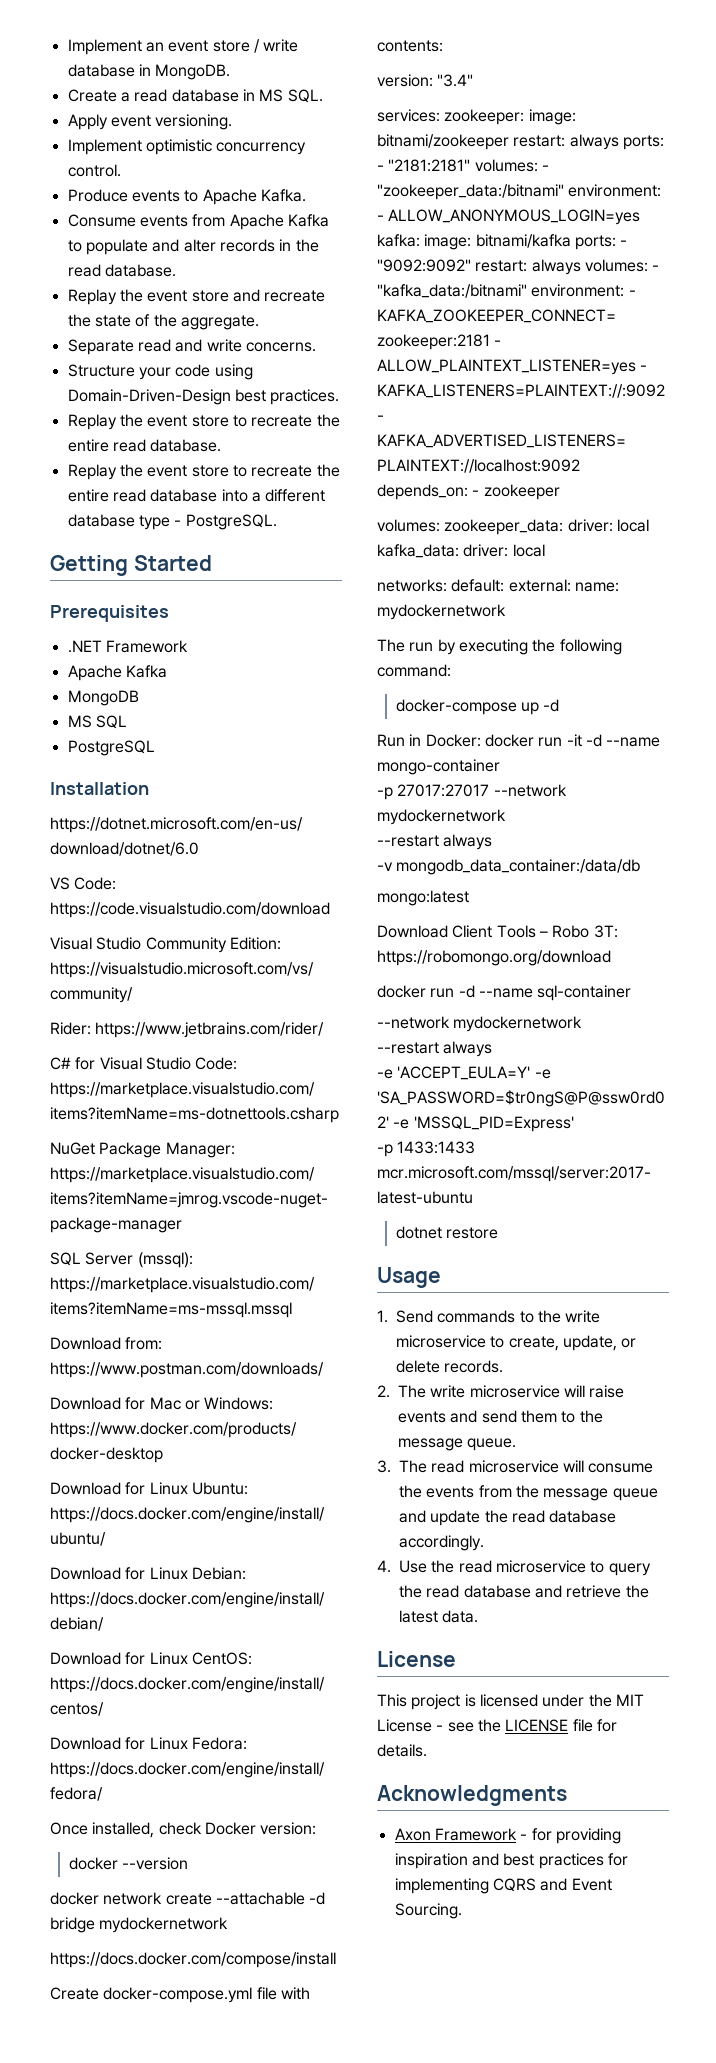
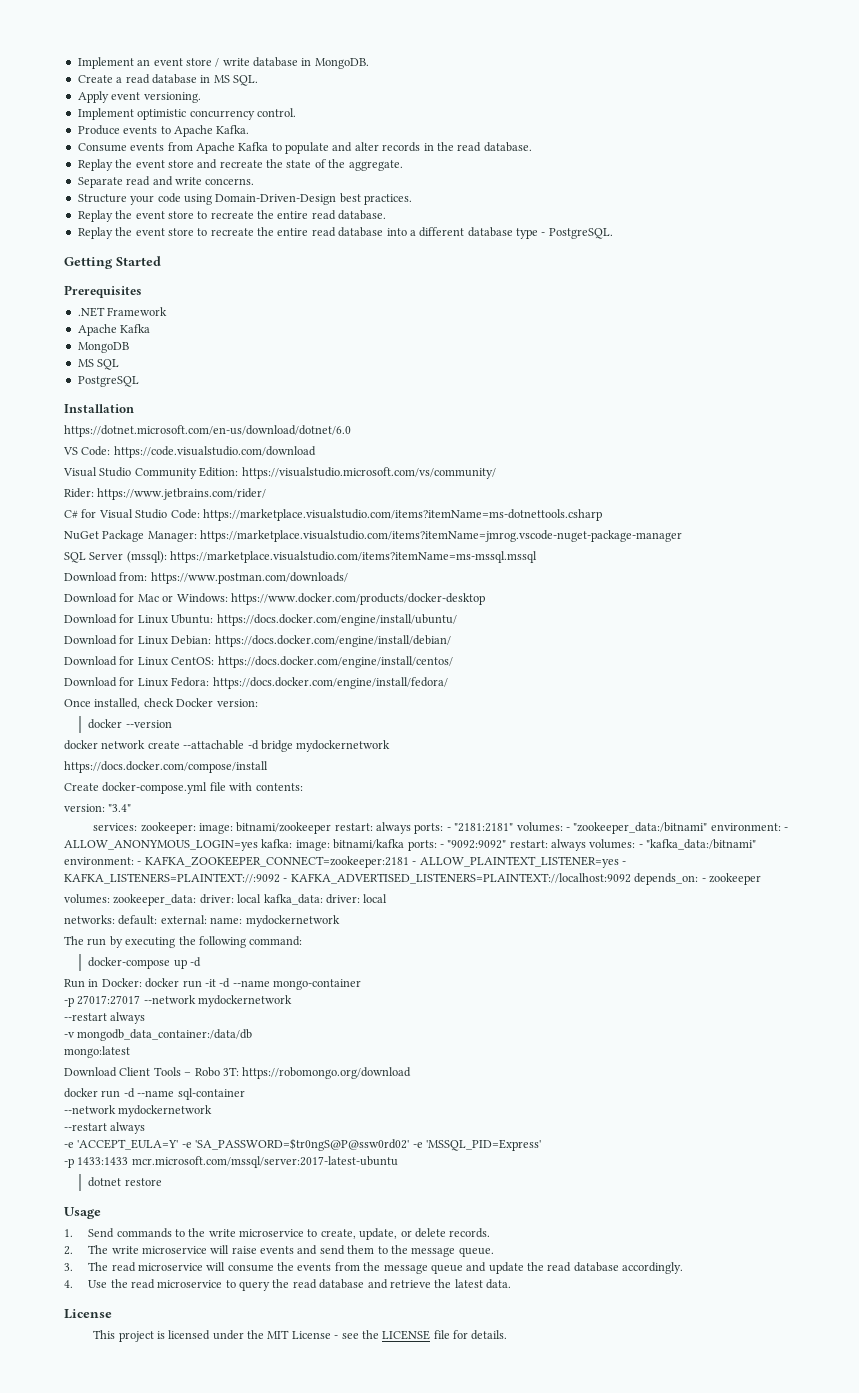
[377,1785,567,1806] [394,1828,621,1844] [394,1853,628,1869] [394,1878,612,1894] [394,1903,462,1919] // Acknowledgments // Axon Framework - for providing inspiration and best practices for implementing CQRS and Event Sourcing. -> (508, 1335) none

